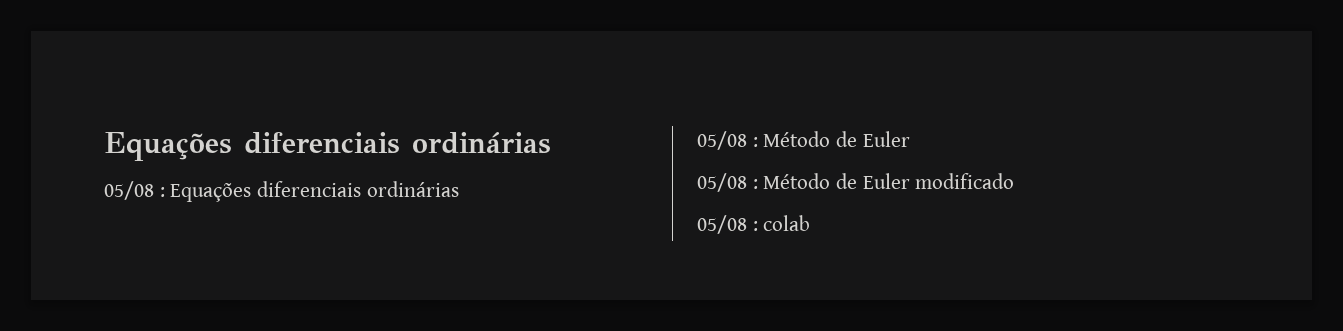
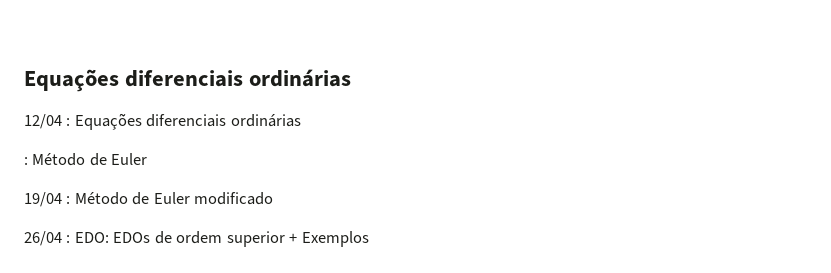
[104,132,551,161] [104,181,154,200] Equações diferenciais ordinárias // 05/08 -> [24,69,352,92] [24,114,62,129] Equações diferenciais ordinárias // 12/04
[697,131,747,150] 05/08 -> (301, 120) none
[697,173,747,192] 05/08 -> [24,192,62,207] 19/04
[697,215,811,234] 05/08 : colab -> [24,231,369,247] 26/04 : EDO: EDOs de ordem superior + Exemplos

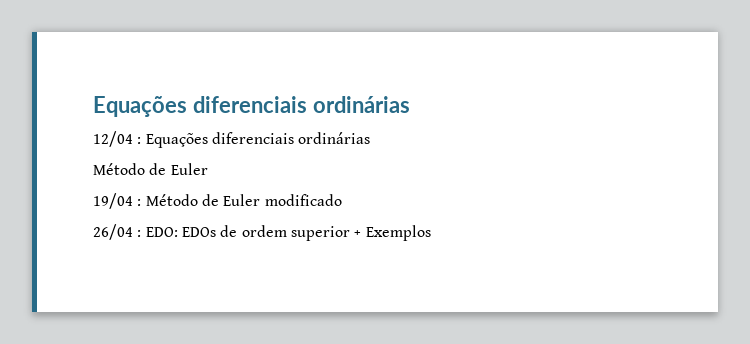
[24,157,28,165] : -> (371, 138) none

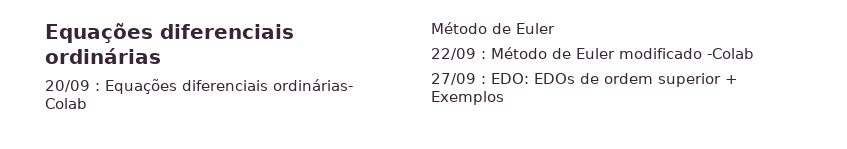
[93,96,410,117] [93,131,133,147] Equações diferenciais ordinárias // 12/04 -> [45,23,294,43] [45,48,161,64] [45,80,90,92] Equações diferenciais ordinárias // 20/09
[298,132,371,144] ordinárias -> [273,79,353,91] [45,98,87,109] ordinárias- Colab
[93,193,133,209] 19/04 -> [431,48,476,60] 22/09
[93,224,133,240] // 26/04 -> [707,48,754,59] [431,73,476,85] -Colab // 27/09

